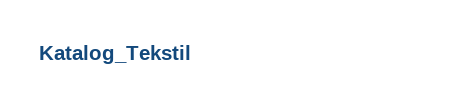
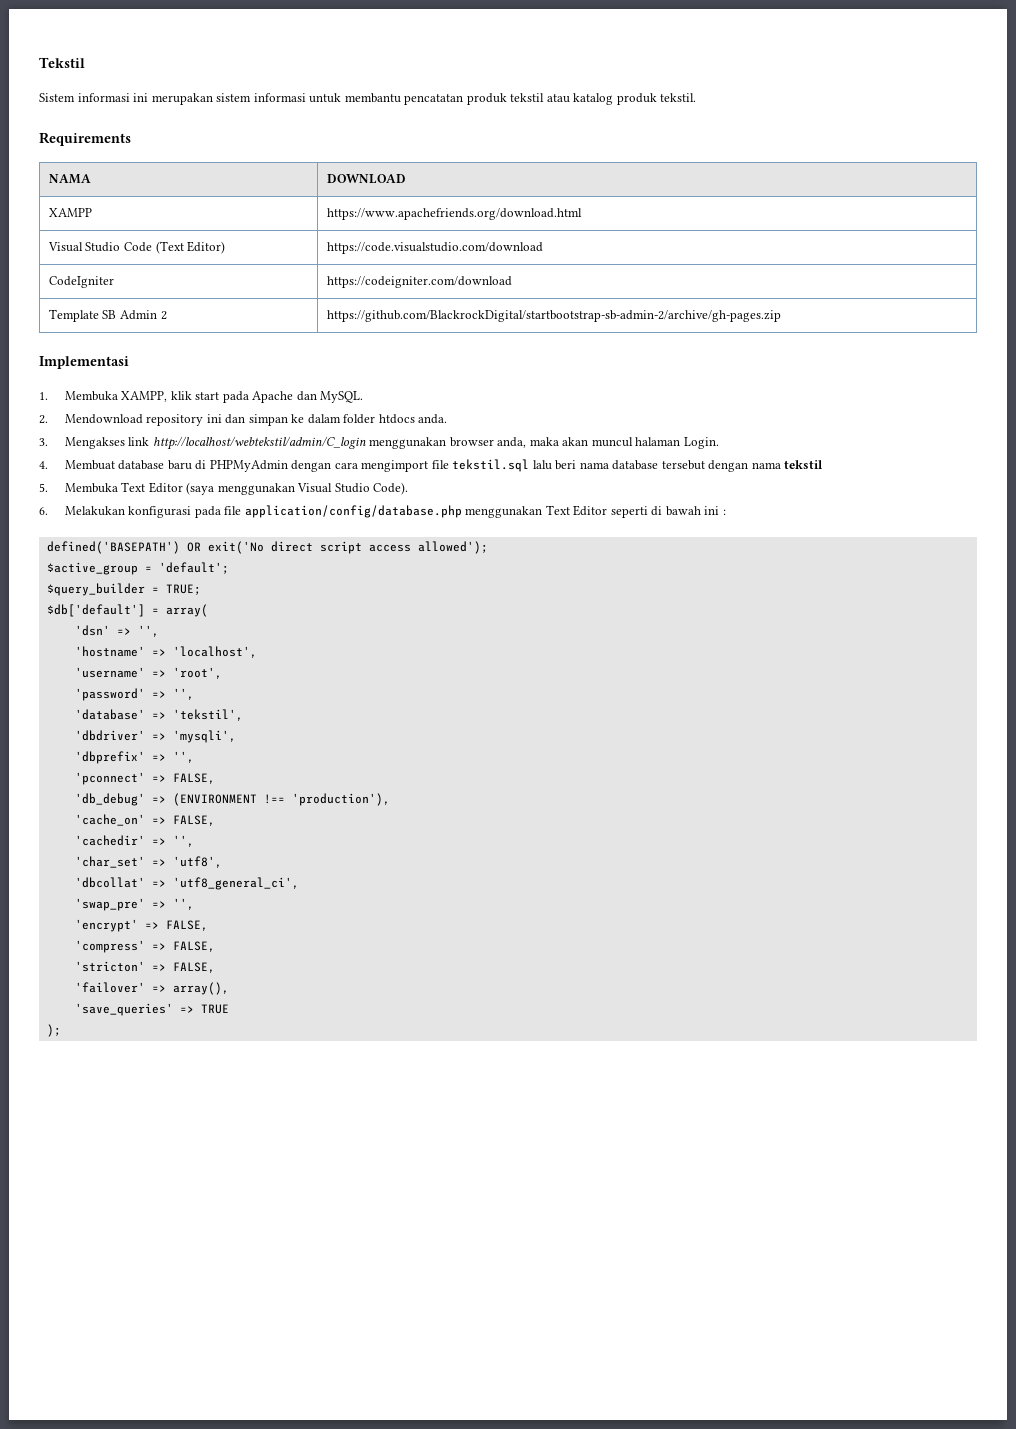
[39,45,191,64] Katalog_Tekstil -> [39,57,85,68] [39,93,697,105] [39,132,131,146] [48,174,91,184] [326,174,406,184] [48,208,92,217] [326,208,582,220] [47,241,226,254] [326,242,543,254] [48,276,114,288] [326,276,512,288] [48,309,167,322] [326,310,781,322] [39,356,129,369] [39,391,364,403] [39,414,448,426] [39,436,719,450] [39,459,824,472] [39,482,409,495] [39,505,726,518] [46,541,488,554] [46,562,229,575] [46,583,201,596] [46,604,208,617] [74,625,159,637] [74,646,257,658] [74,667,222,679] [74,688,194,701] [74,709,243,721] [74,730,236,743] [74,751,194,764] [74,772,215,785] [74,793,390,806] [74,814,215,826] [74,835,194,847] [74,856,222,868] [74,877,299,890] [74,898,194,911] [74,919,208,932] [74,940,215,953] [74,961,215,973] [74,982,229,995] [74,1003,229,1016] [46,1024,61,1037] Tekstil // Sistem informasi ini merupakan sistem informasi untuk membantu pencatatan produk tekstil atau katalog produk tekstil. // Requirements // NAMA | DOWNLOAD // XAMPP | https://www.apachefriends.org/download.html // Visual Studio Code (Text Editor) | https://code.visualstudio.com/download // CodeIgniter | https://codeigniter.com/download // Template SB Admin 2 | https://github.com/BlackrockDigital/startbootstrap-sb-admin-2/archive/gh-pages.zip // Implementasi // 1. Membuka XAMPP, klik start pada Apache dan MySQL. // 2. Mendownload repository ini dan simpan ke dalam folder htdocs anda. // 3. Mengakses link http://localhost/webtekstil/admin/C_login menggunakan browser anda, maka akan muncul halaman Login. // 4. Membuat database baru di PHPMyAdmin dengan cara mengimport file tekstil.sql lalu beri nama database tersebut dengan nama tekstil // 5. Membuka Text Editor (saya menggunakan Visual Studio Code). // 6. Melakukan konfigurasi pada file application/config/database.php menggunakan Text Editor seperti di bawah ini : // defined('BASEPATH') OR exit('No direct script access allowed'); // $active_group = 'default'; // $query_builder = TRUE; // $db['default'] = array( // 'dsn' => '', // 'hostname' => 'localhost', // 'username' => 'root', // 'password' => '', // 'database' => 'tekstil', // 'dbdriver' => 'mysqli', // 'dbprefix' => '', // 'pconnect' => FALSE, // 'db_debug' => (ENVIRONMENT !== 'production'), // 'cache_on' => FALSE, // 'cachedir' => '', // 'char_set' => 'utf8', // 'dbcollat' => 'utf8_general_ci', // 'swap_pre' => '', // 'encrypt' => FALSE, // 'compress' => FALSE, // 'stricton' => FALSE, // 'failover' => array(), // 'save_queries' => TRUE // );

